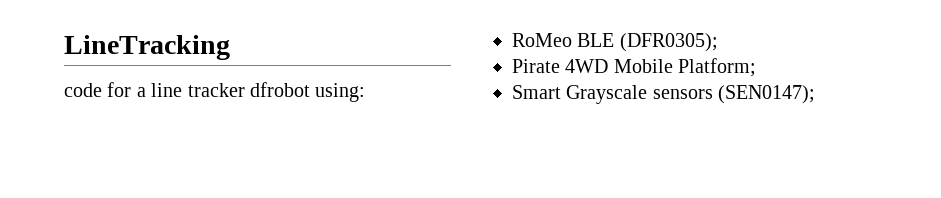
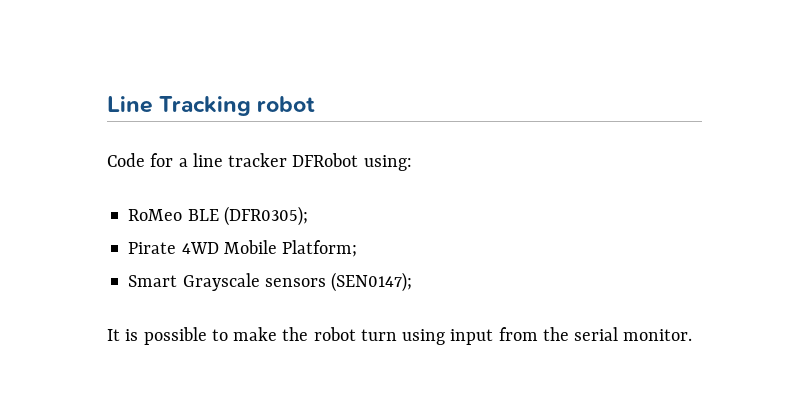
[64,35,230,60] [64,83,102,97] LineTracking // code -> [107,96,316,116] [107,153,145,167] Line Tracking robot // Code
[250,82,310,97] dfrobot -> [292,153,359,167] DFRobot
(816, 94) none -> [107,327,693,345] // It is possible to make the robot turn using input from the serial monitor.

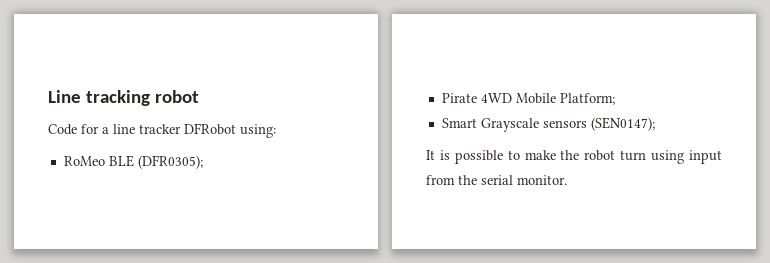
[159,96,252,116] Tracking -> [85,90,150,106] tracking

